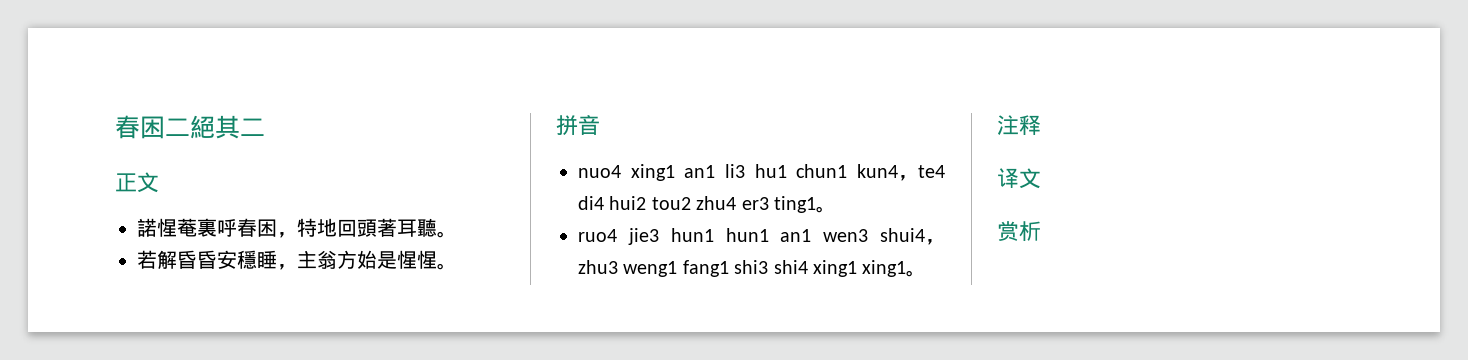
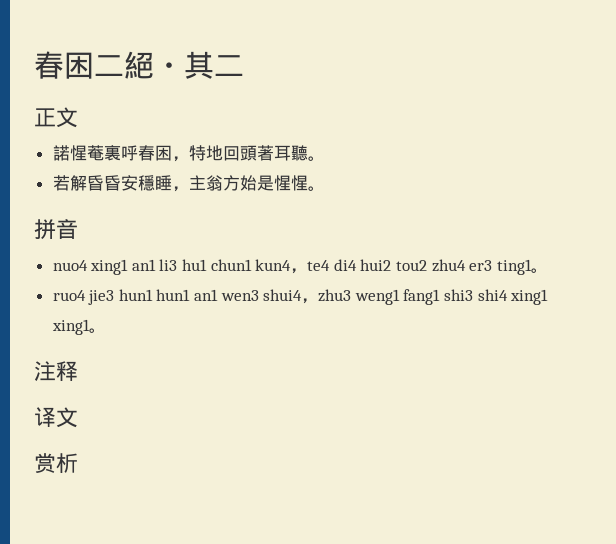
(215, 127) none -> [154,62,184,76] ・

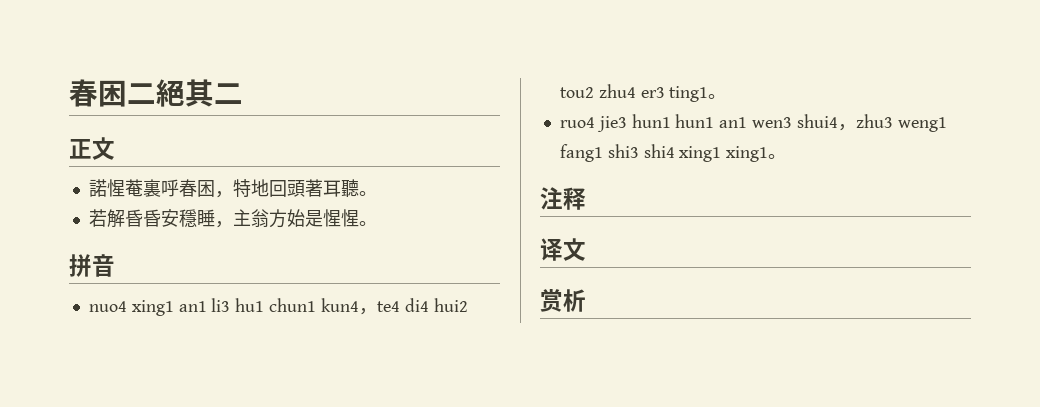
[154,62,184,76] ・ -> (185, 93) none

